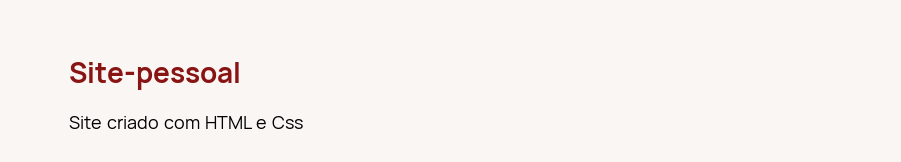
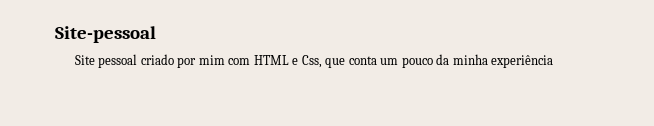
[106,116,304,129] criado com HTML e Css -> [98,54,554,68] pessoal criado por mim com HTML e Css, que conta um pouco da minha experiência

